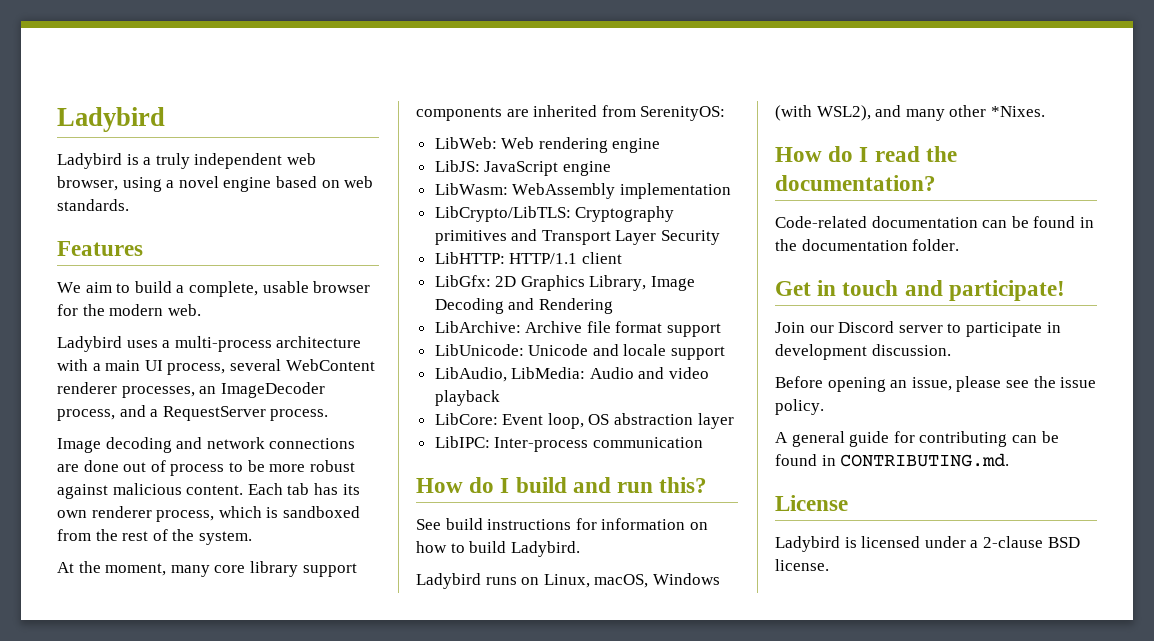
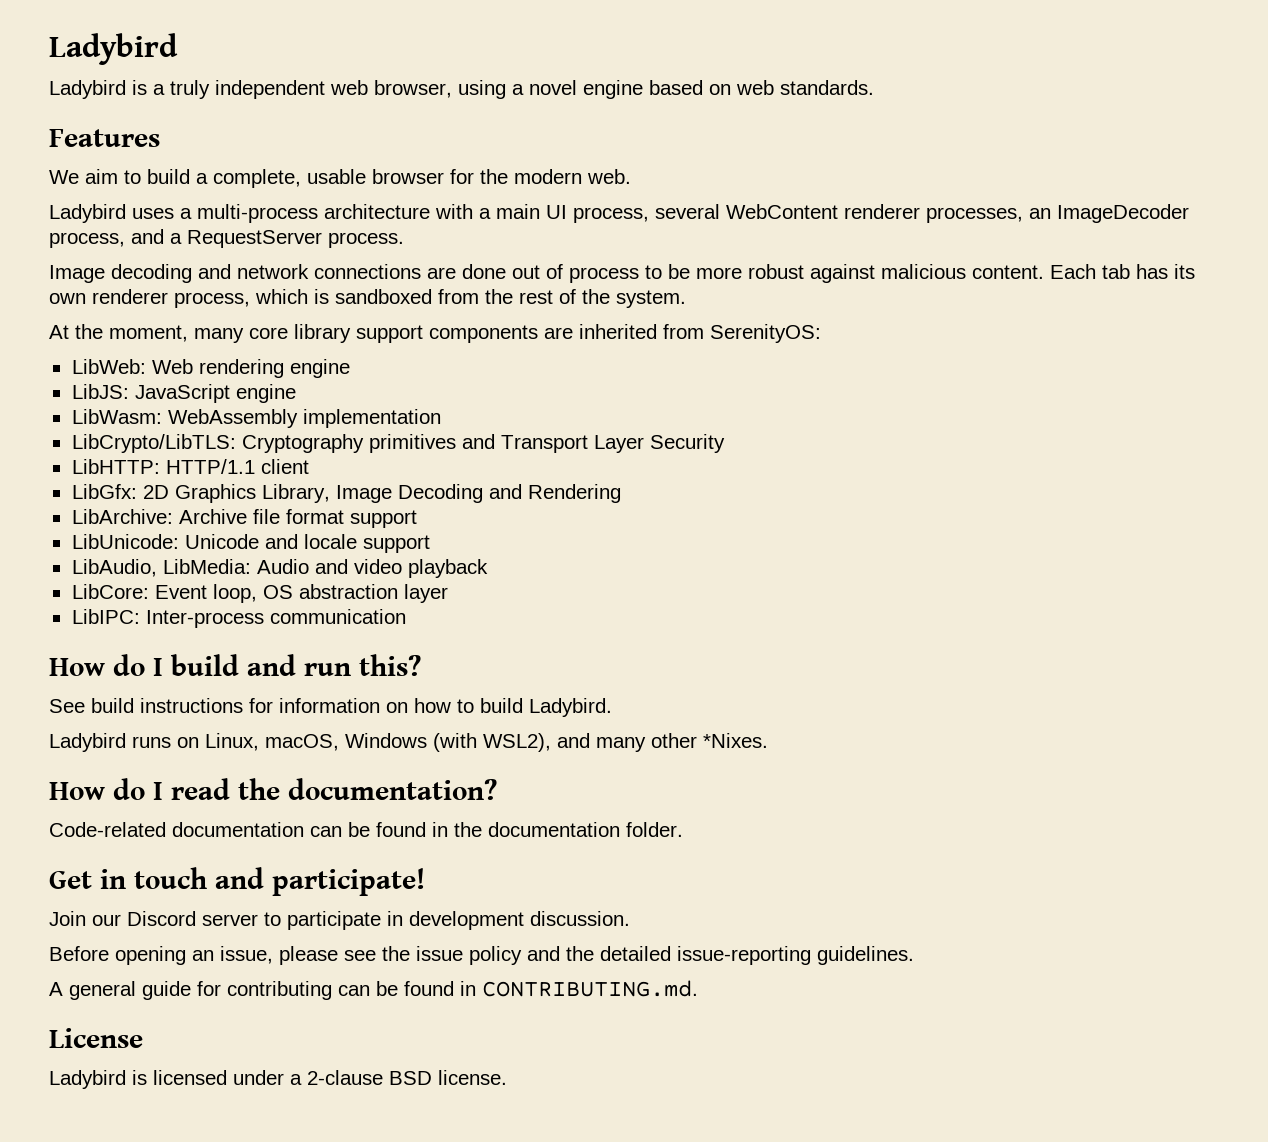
[775,399,824,415] policy. -> [469,946,914,965] policy and the detailed issue-reporting guidelines.

